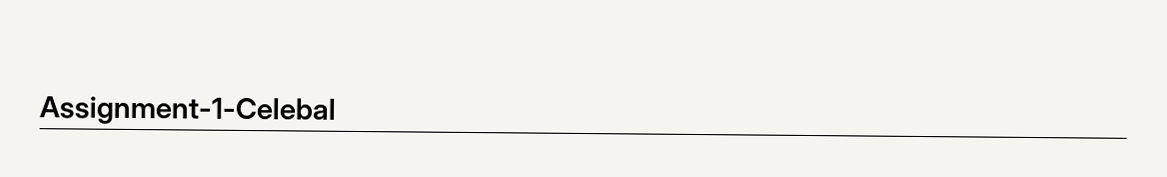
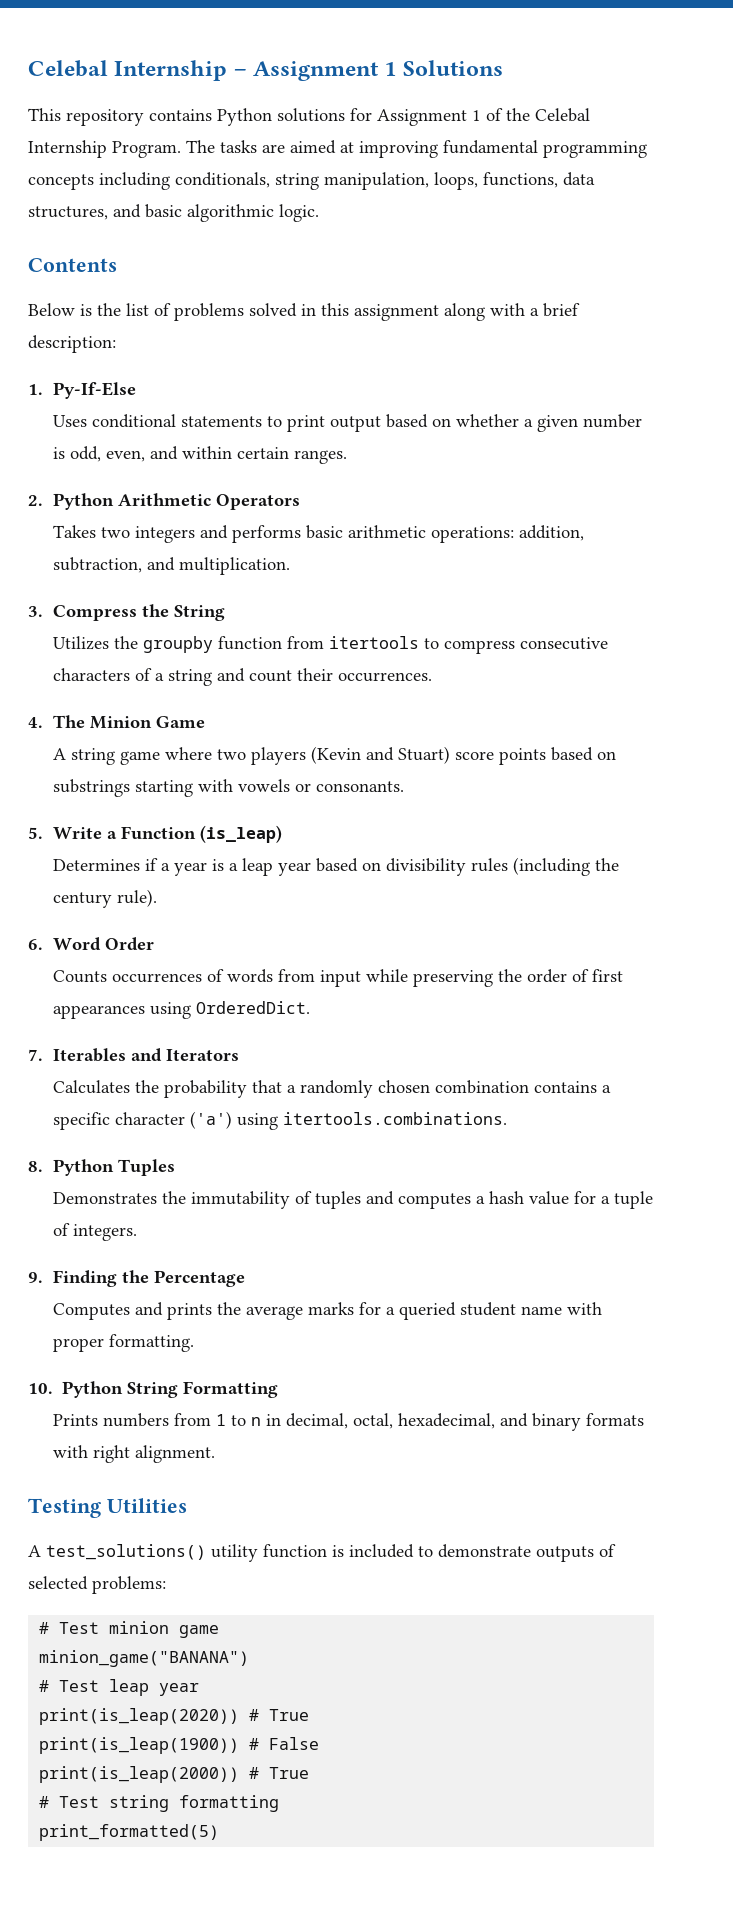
[39,96,336,126] Assignment-1-Celebal -> [28,60,503,81] [28,108,590,126] [28,140,647,158] [28,172,595,190] [28,204,319,222] [28,258,117,272] [28,303,580,321] [28,335,116,353] [28,382,136,399] [52,414,642,432] [52,446,347,464] [28,493,300,510] [52,525,584,543] [52,557,290,575] [28,604,225,621] [52,636,608,654] [52,668,432,686] [28,715,205,729] [52,746,616,765] [52,779,404,797] [28,825,282,843] [52,857,619,876] [52,889,157,908] [28,937,154,951] [52,969,623,987] [52,1001,310,1019] [28,1048,239,1062] [52,1080,611,1098] [52,1111,507,1130] [28,1159,175,1176] [52,1191,653,1209] [52,1223,137,1241] [28,1270,245,1287] [52,1302,602,1320] [52,1334,194,1352] [28,1381,279,1398] [52,1413,644,1431] [52,1445,215,1463] [28,1498,187,1518] [28,1544,616,1562] [28,1576,166,1594] [39,1621,220,1638] [39,1650,250,1667] [39,1679,200,1696] [39,1708,310,1725] [39,1737,320,1754] [39,1766,310,1783] [39,1795,280,1812] [39,1824,220,1841] Celebal Internship – Assignment 1 Solutions // This repository contains Python solutions for Assignment 1 of the Celebal Internship Program. The tasks are aimed at improving fundamental programming concepts including conditionals, string manipulation, loops, functions, data structures, and basic algorithmic logic. // Contents // Below is the list of problems solved in this assignment along with a brief description: // 1. Py-If-Else // Uses conditional statements to print output based on whether a given number is odd, even, and within certain ranges. // 2. Python Arithmetic Operators // Takes two integers and performs basic arithmetic operations: addition, subtraction, and multiplication. // 3. Compress the String // Utilizes the groupby function from itertools to compress consecutive characters of a string and count their occurrences. // 4. The Minion Game // A string game where two players (Kevin and Stuart) score points based on substrings starting with vowels or consonants. // 5. Write a Function (is_leap) // Determines if a year is a leap year based on divisibility rules (including the century rule). // 6. Word Order // Counts occurrences of words from input while preserving the order of first appearances using OrderedDict. // 7. Iterables and Iterators // Calculates the probability that a randomly chosen combination contains a specific character ('a') using itertools.combinations. // 8. Python Tuples // Demonstrates the immutability of tuples and computes a hash value for a tuple of integers. // 9. Finding the Percentage // Computes and prints the average marks for a queried student name with proper formatting. // 10. Python String Formatting // Prints numbers from 1 to n in decimal, octal, hexadecimal, and binary formats with right alignment. // Testing Utilities // A test_solutions() utility function is included to demonstrate outputs of selected problems: // # Test minion game // minion_game("BANANA") // # Test leap year // print(is_leap(2020)) # True // print(is_leap(1900)) # False // print(is_leap(2000)) # True // # Test string formatting // print_formatted(5)

